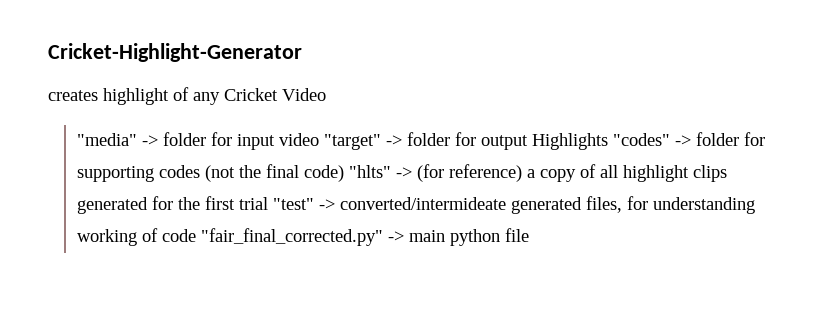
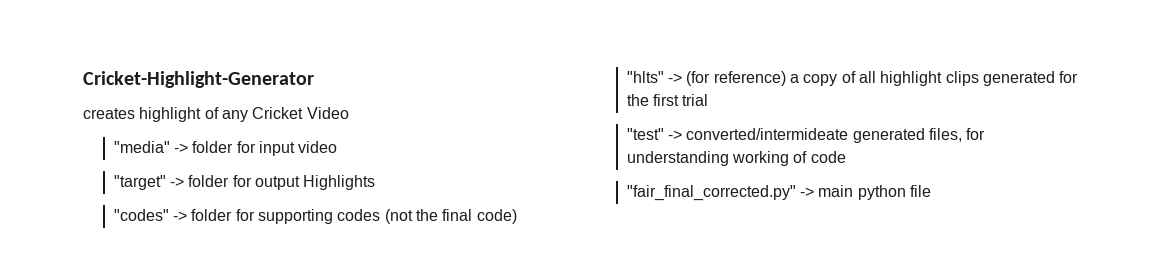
(319, 139) none -> (338, 147) //
(608, 141) none -> (376, 182) //
(344, 173) none -> (517, 216) //
(268, 203) none -> (709, 100) //
(196, 235) none -> (846, 157) //

